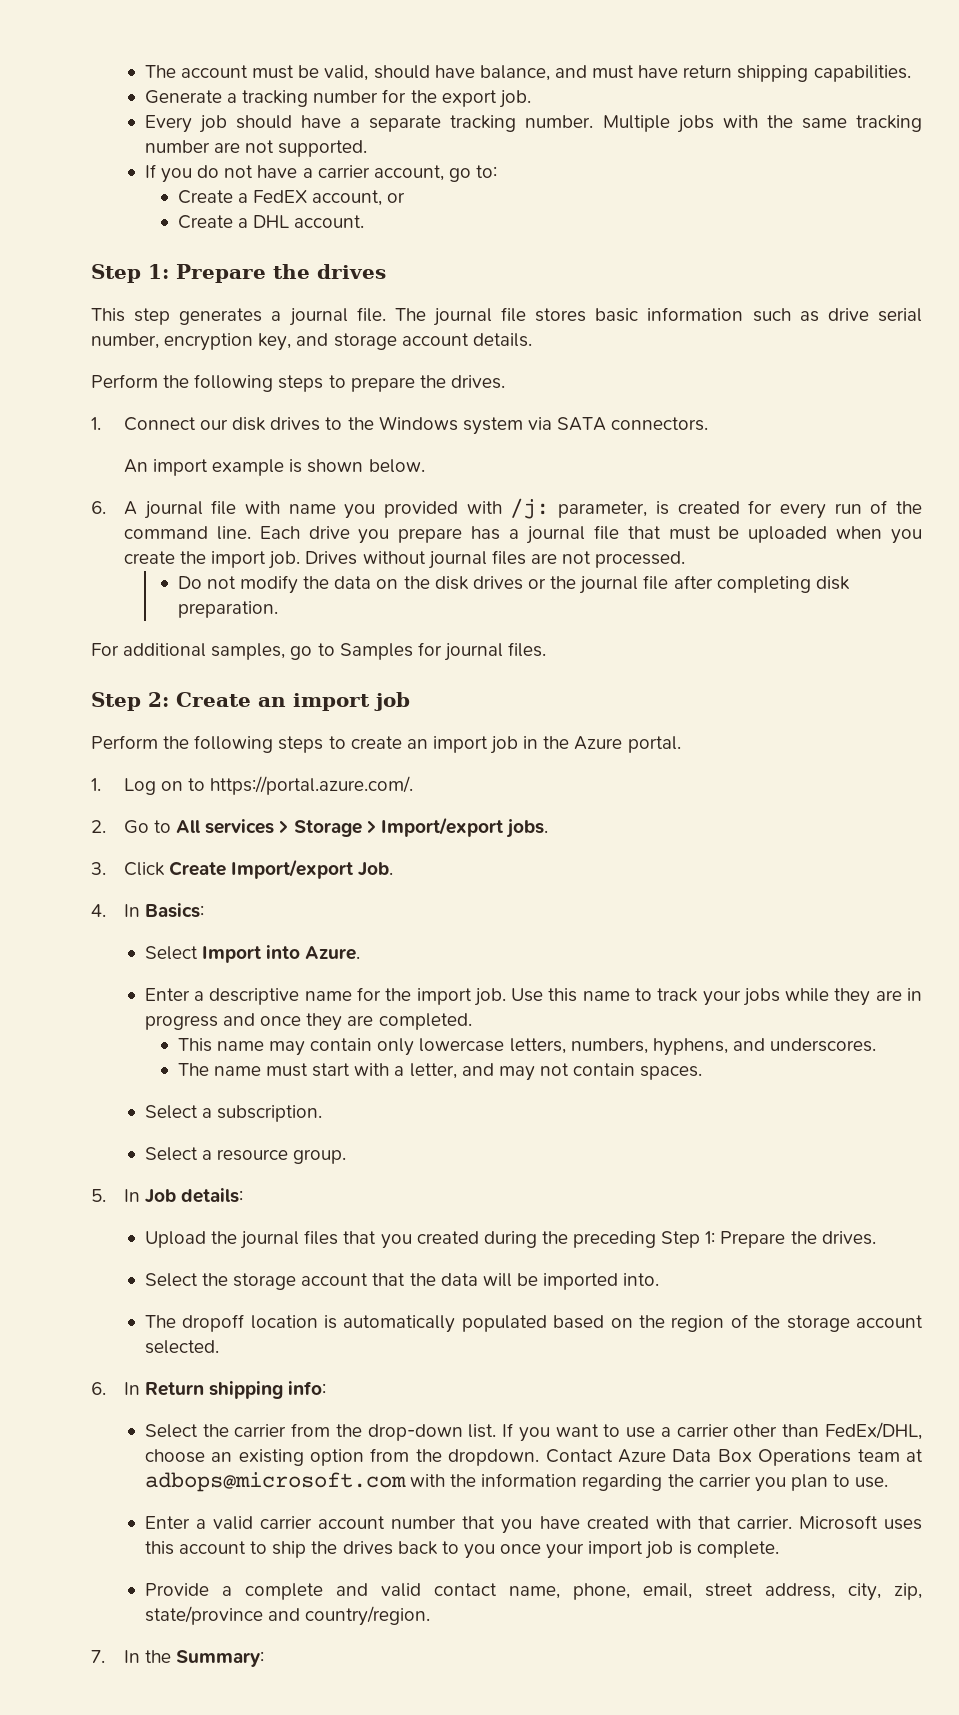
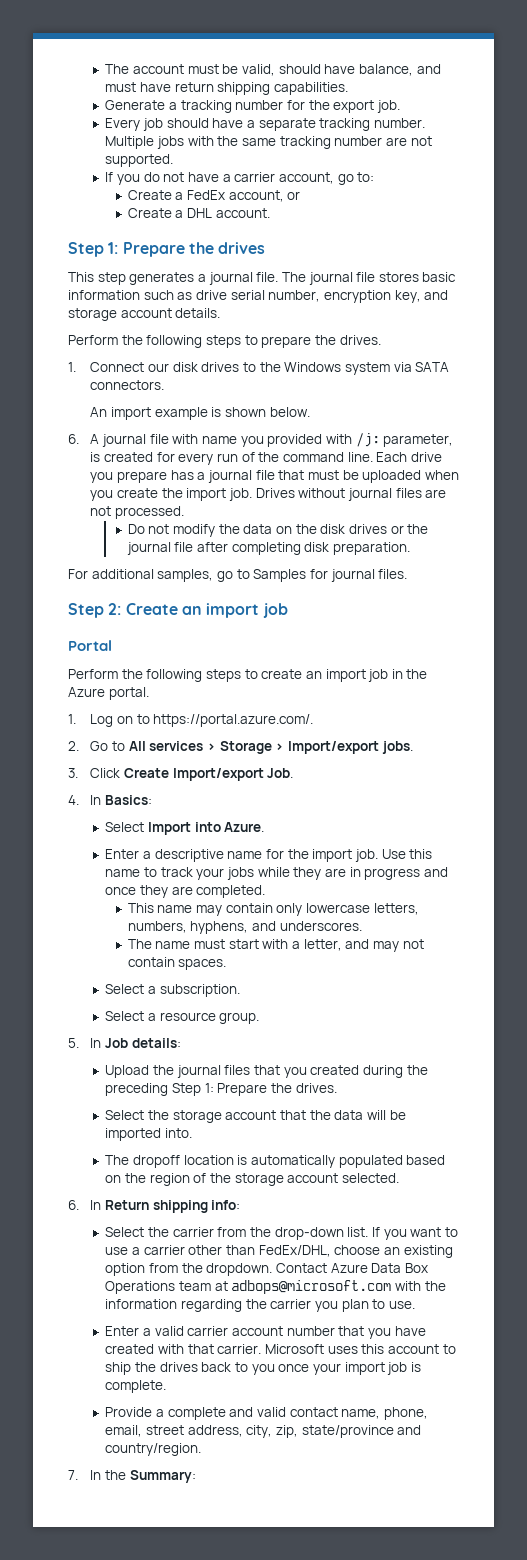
[253,190,308,203] FedEX -> [187,190,226,200] FedEx
(410, 701) none -> [68,640,112,651] // Portal

